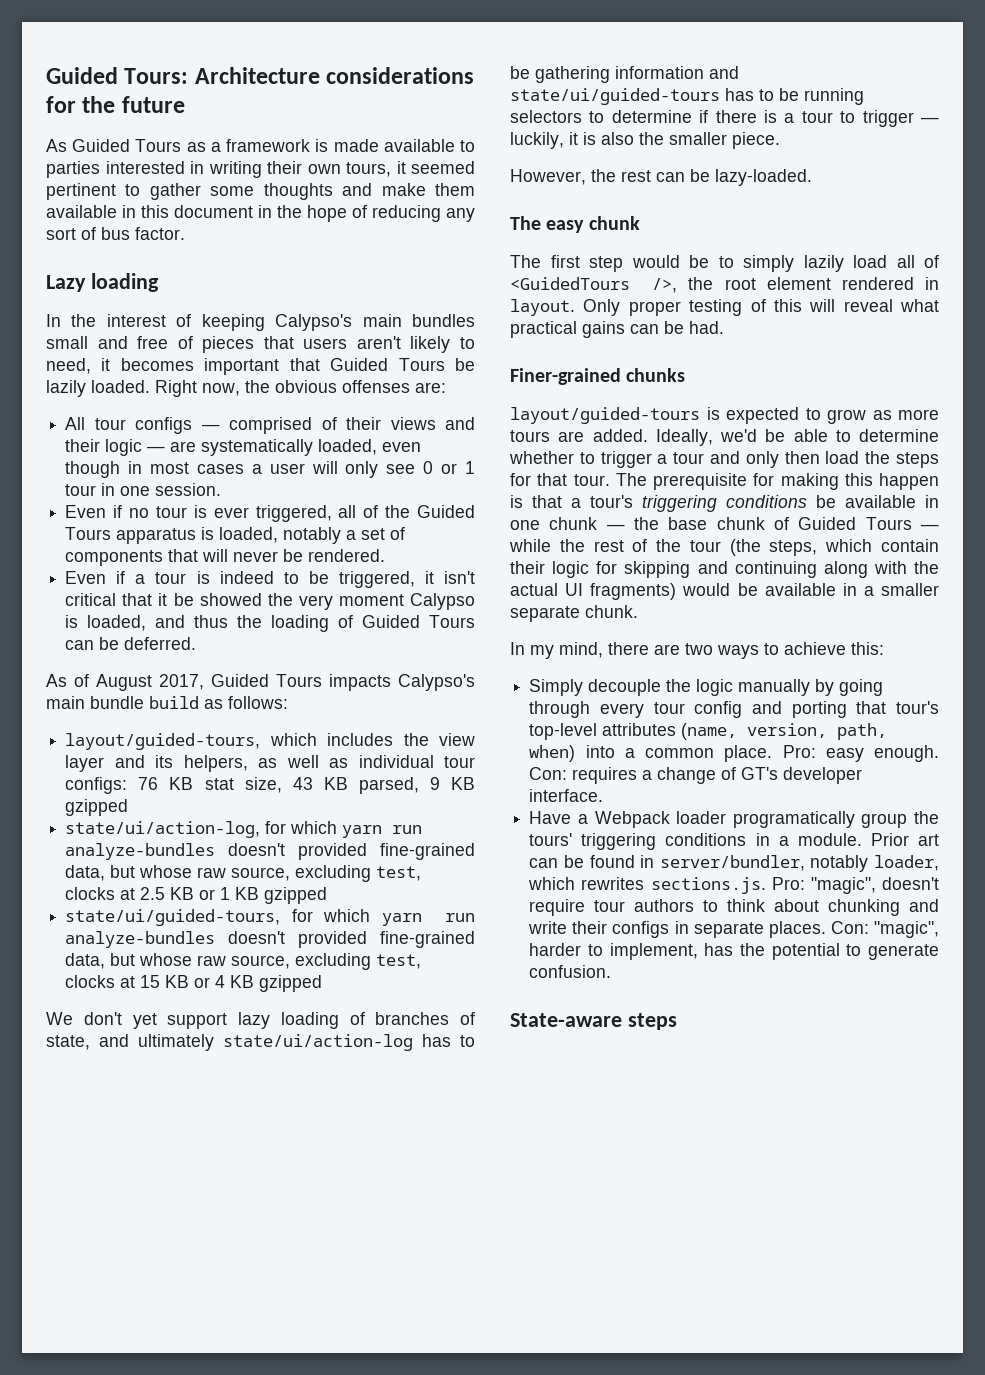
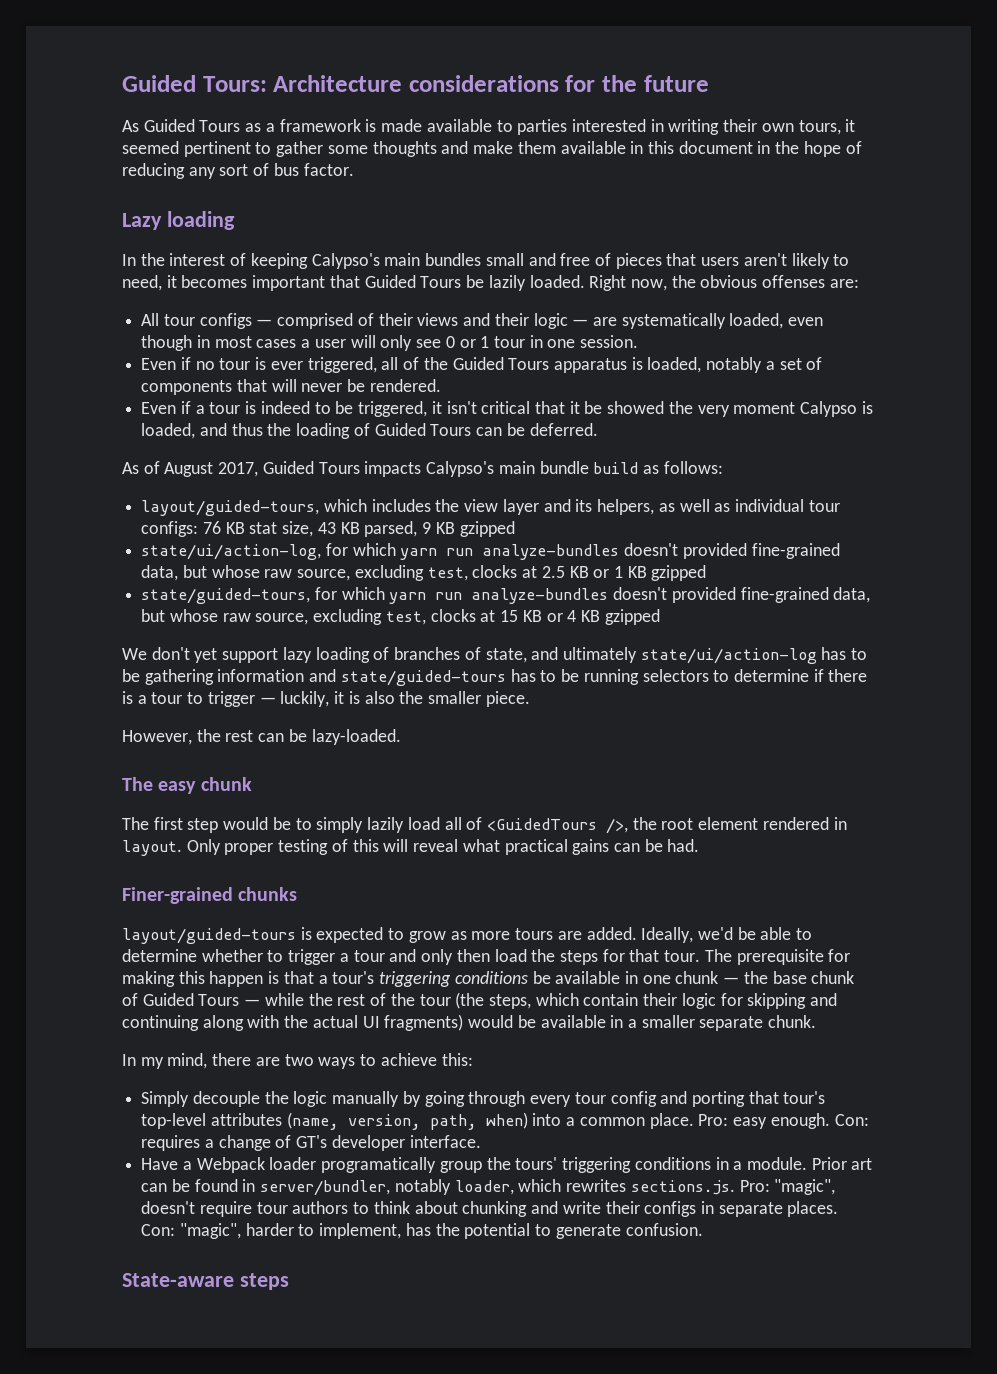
[65,909,281,926] state/ui/guided-tours, -> [141,588,311,604] state/guided-tours,
[510,88,720,105] state/ui/guided-tours -> [340,670,506,686] state/guided-tours

